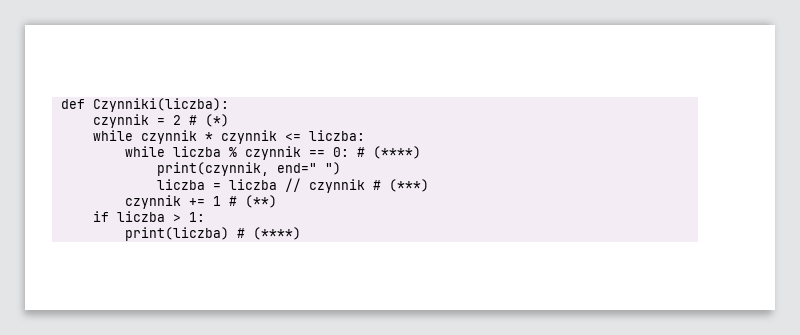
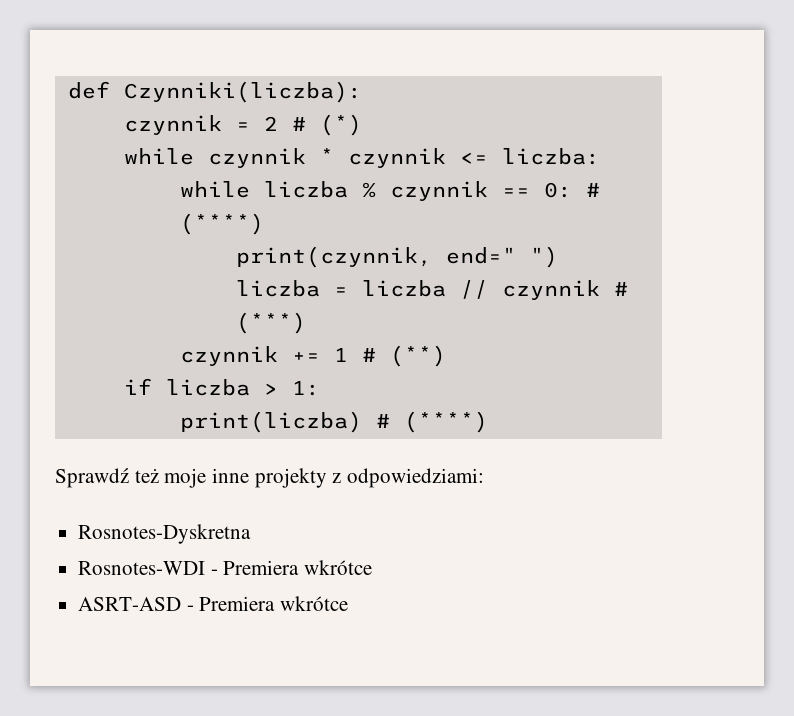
(301, 233) none -> [55,468,485,488] [78,524,252,544] [78,560,373,575] [78,596,349,611] // Sprawdź też moje inne projekty z odpowiedziami: // Rosnotes-Dyskretna // Rosnotes-WDI - Premiera wkrótce // ASRT-ASD - Premiera wkrótce

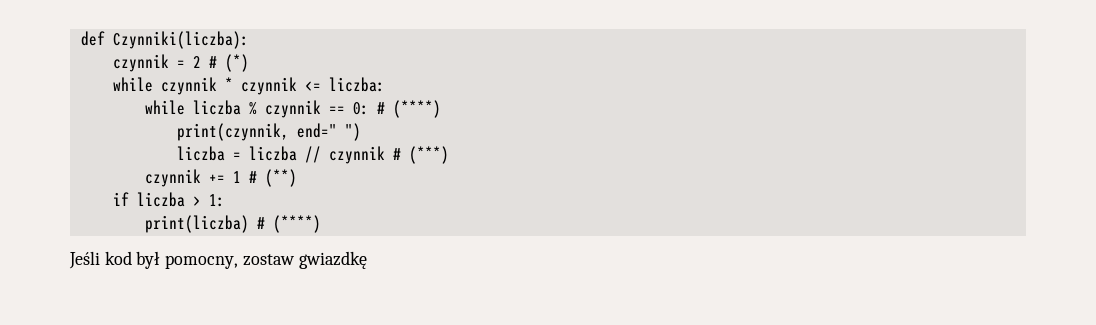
[55,468,485,488] [78,524,252,544] [78,560,373,575] [78,596,349,611] Sprawdź też moje inne projekty z odpowiedziami: // Rosnotes-Dyskretna // Rosnotes-WDI - Premiera wkrótce // ASRT-ASD - Premiera wkrótce -> [69,251,367,269] Jeśli kod był pomocny, zostaw gwiazdkę

